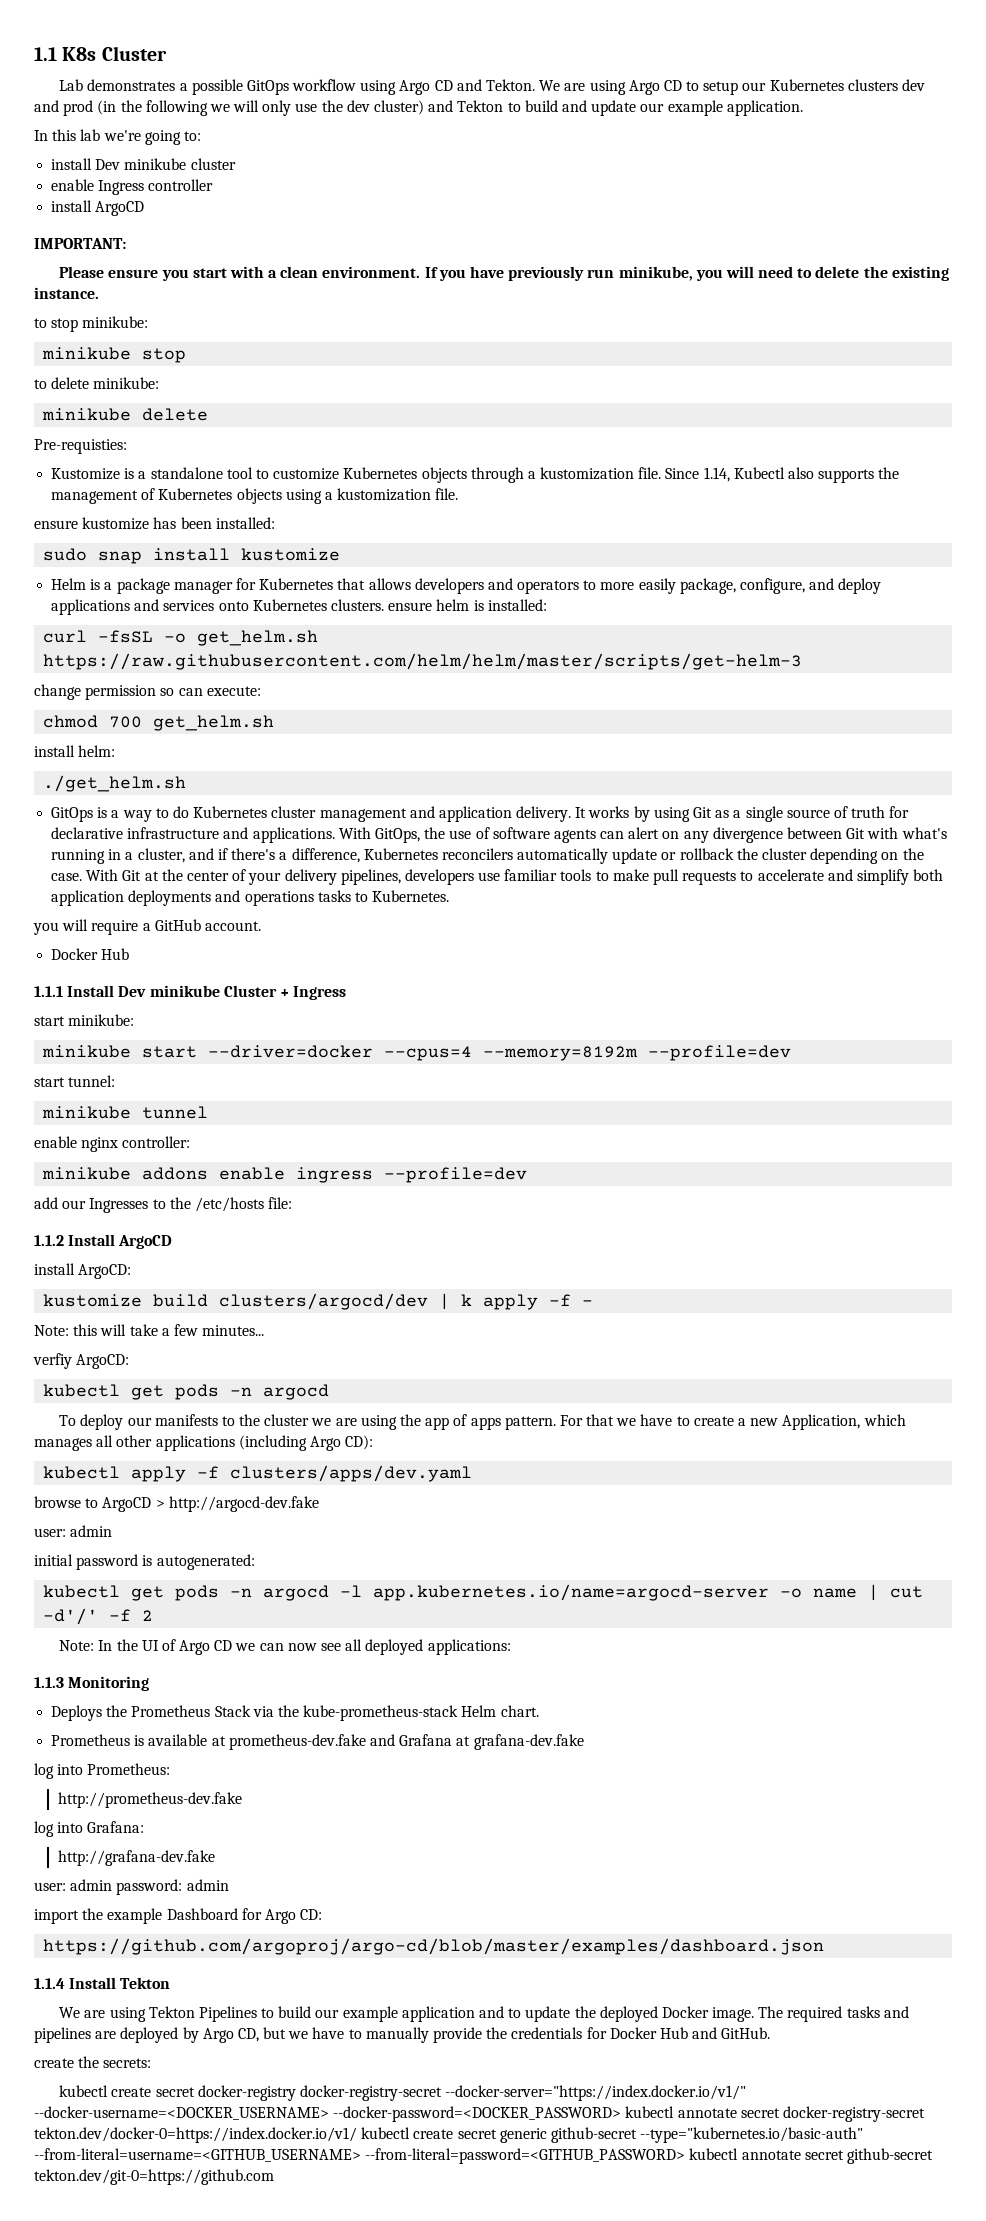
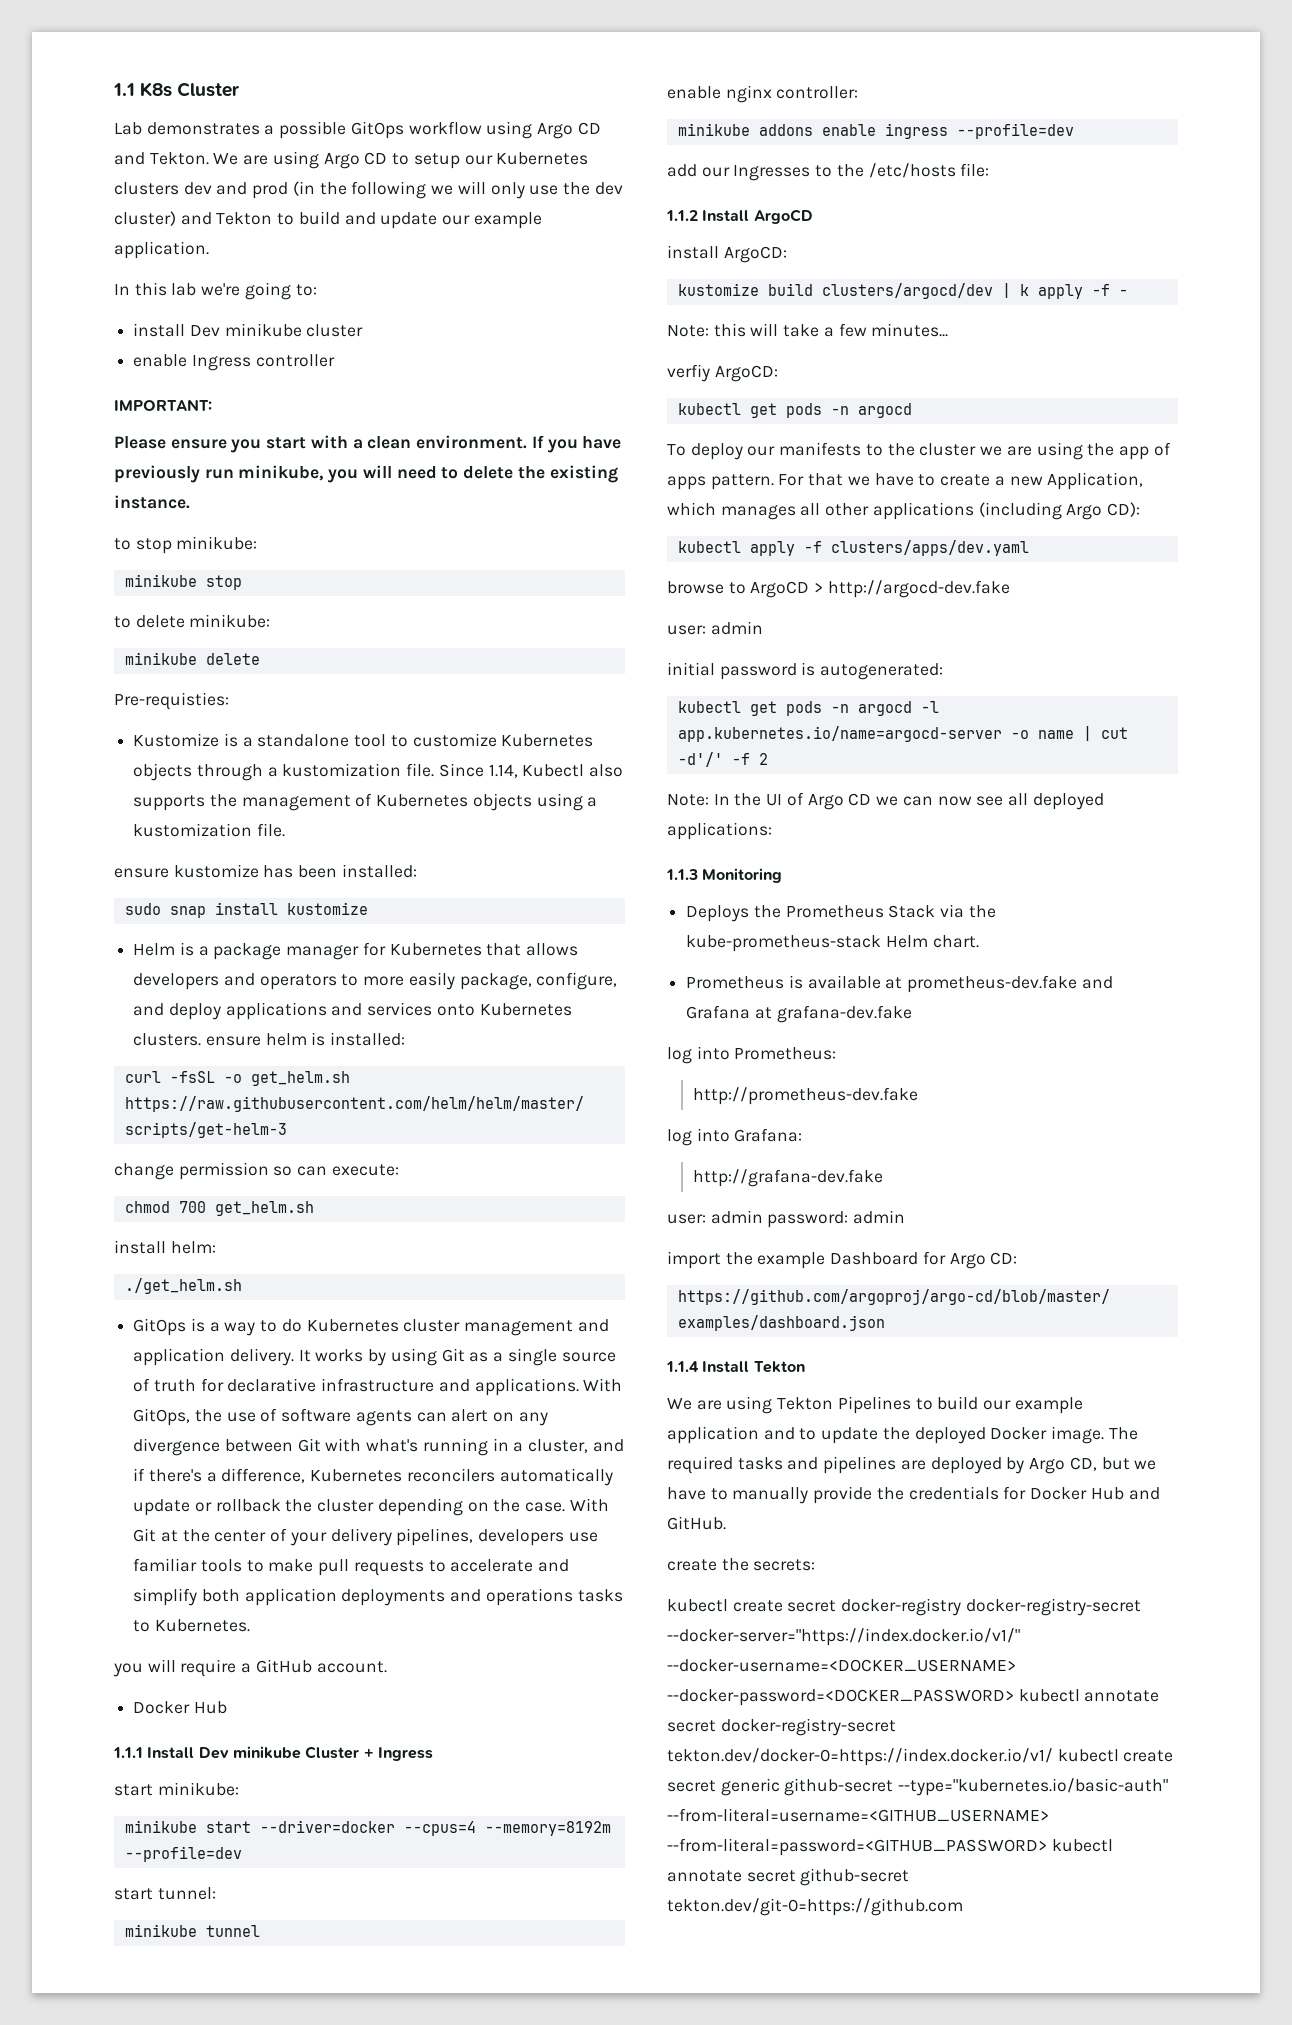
[51,200,145,216] // install ArgoCD -> (335, 360) none

